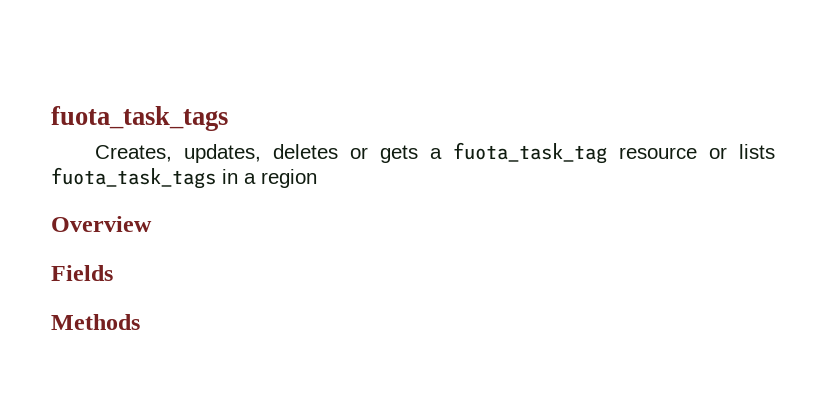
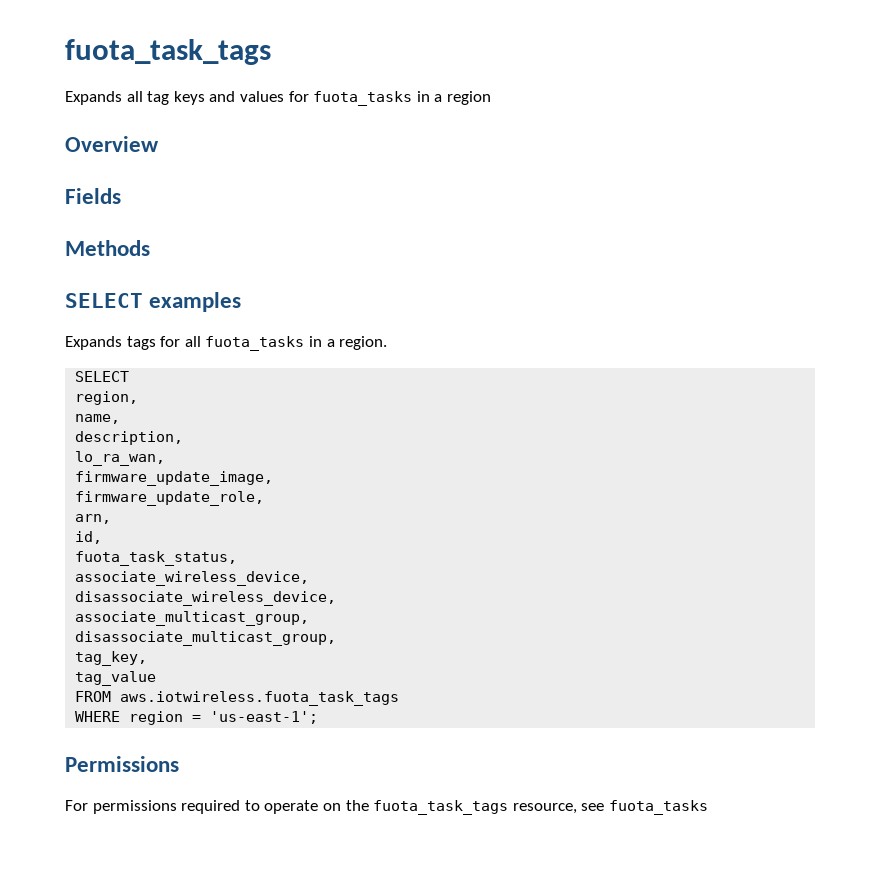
[94,142,775,164] [51,167,216,189] Creates, updates, deletes or gets a fuota_task_tag resource or lists fuota_task_tags -> [65,91,413,106] Expands all tag keys and values for fuota_tasks
(140, 322) none -> [65,292,242,312] [65,336,388,351] [75,371,130,382] [75,391,139,405] [75,414,121,424] [75,431,184,445] [75,451,166,466] [75,471,274,486] [75,491,265,506] [75,514,112,524] [75,531,103,544] [75,551,238,566] [75,571,310,586] [75,591,337,606] [75,611,310,626] [75,631,337,646] [75,651,148,666] [75,671,157,686] [75,691,400,706] [75,711,319,725] [65,756,179,772] [65,800,708,815] // SELECT examples // Expands tags for all fuota_tasks in a region. // SELECT // region, // name, // description, // lo_ra_wan, // firmware_update_image, // firmware_update_role, // arn, // id, // fuota_task_status, // associate_wireless_device, // disassociate_wireless_device, // associate_multicast_group, // disassociate_multicast_group, // tag_key, // tag_value // FROM aws.iotwireless.fuota_task_tags // WHERE region = 'us-east-1'; // Permissions // For permissions required to operate on the fuota_task_tags resource, see fuota_tasks

